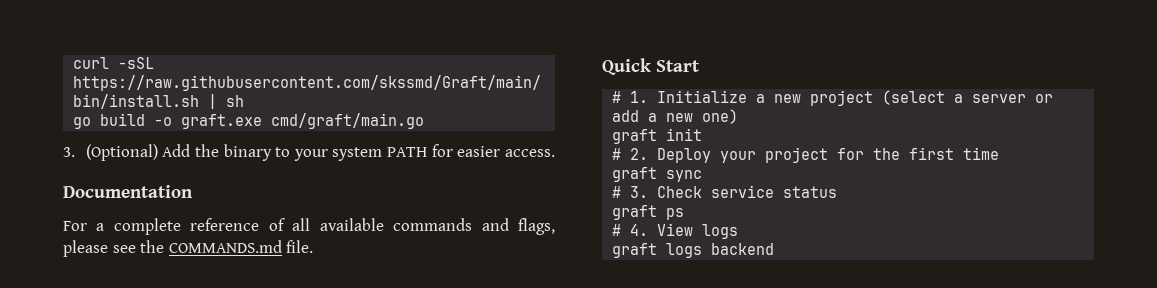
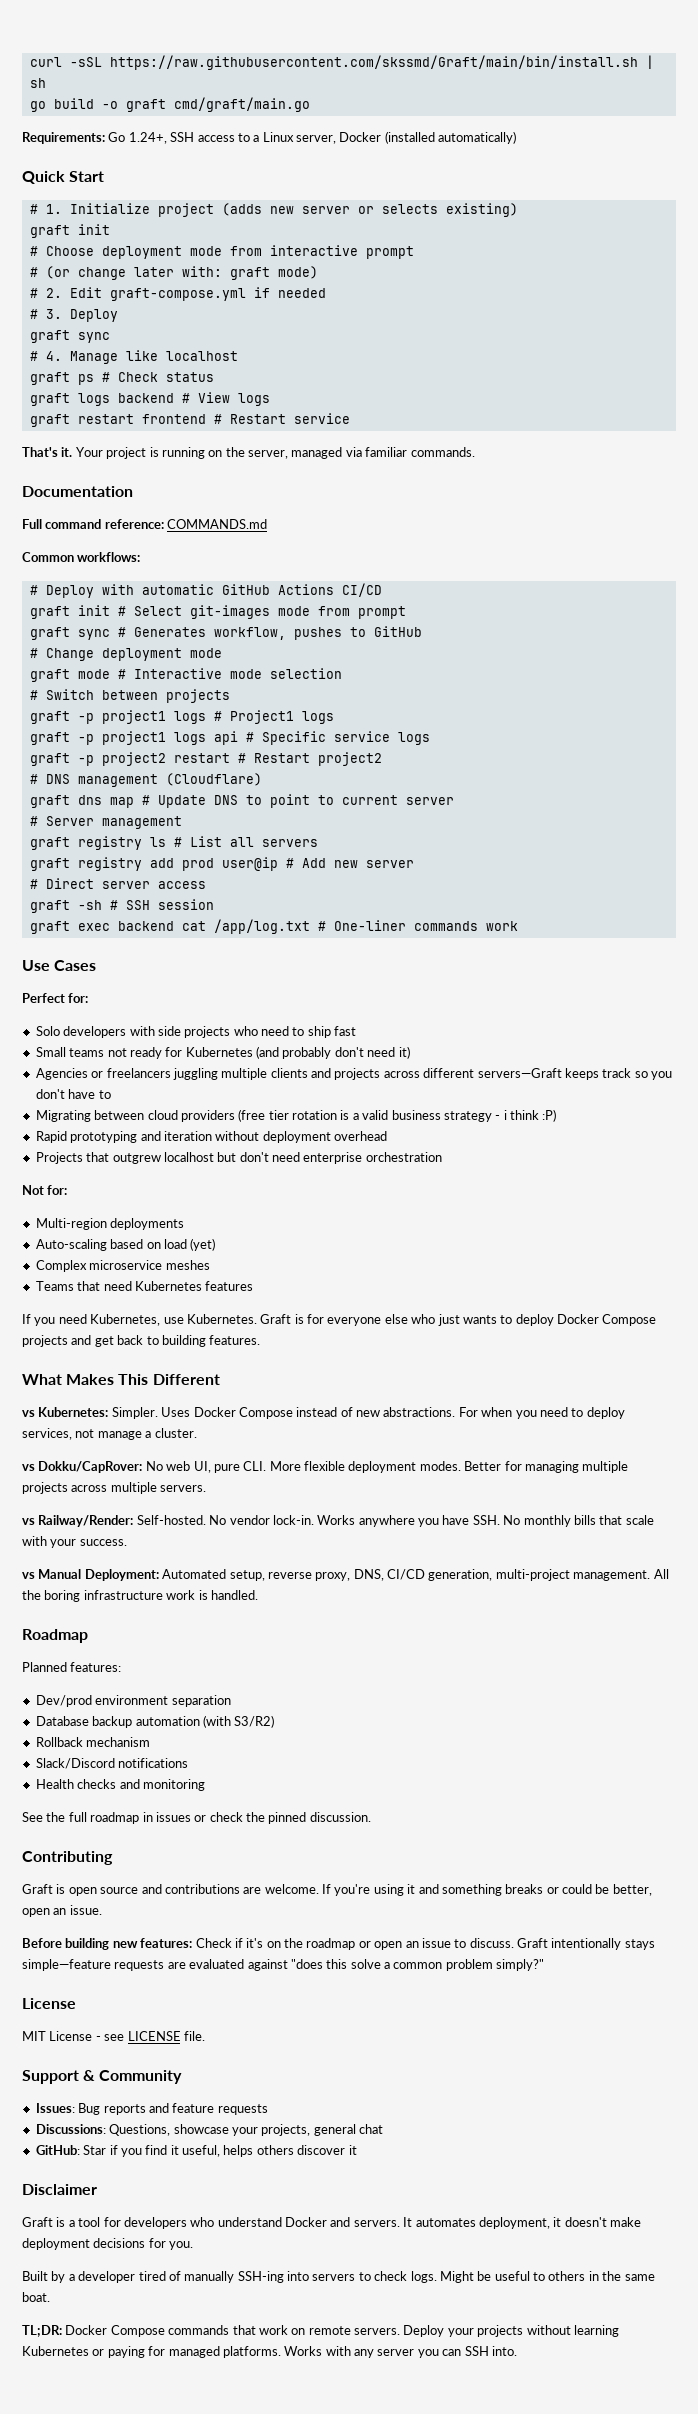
[181,114,263,129] graft.exe -> [125,99,166,112] graft
[63,144,555,161] [63,185,193,198] [63,218,555,235] [63,240,314,257] 3. (Optional) Add the binary to your system PATH for easier access. // Documentation // For a complete reference of all available commands and flags, please see the COMMANDS.md file. -> [22,131,517,144] Requirements: Go 1.24+, SSH access to a Linux server, Docker (installed automatically)
[756,90,1054,106] [612,109,739,124] [612,128,703,144] [612,147,1000,163] [612,167,703,182] [612,185,775,198] a new project (select a server or add a new one) // graft init // # 2. Deploy your project for the first time // graft sync // # 3. Check service -> [157,203,518,217] [29,224,110,238] [29,245,414,259] [29,266,318,280] [29,287,326,301] [29,309,118,322] [29,330,110,343] [29,350,238,364] [29,372,158,385] project (adds new server or selects existing) // graft init // # Choose deployment mode from interactive prompt // # (or change later with: graft mode) // # 2. Edit graft-compose.yml if needed // # 3. Deploy // graft sync // # 4. Manage like localhost // graft ps # Check
[666,208,685,220] [612,224,649,236] ps // # 4. -> [77,393,190,406] logs backend #
[666,243,775,258] logs backend -> [77,413,350,424] [22,447,475,459] [22,486,133,497] [22,519,268,529] [22,552,141,562] [29,583,382,598] [29,605,406,619] [29,626,422,640] [29,648,222,661] [29,668,342,682] [29,689,230,703] [29,710,334,724] [29,731,430,745] [29,752,382,766] [29,773,262,787] [29,794,454,808] [29,816,182,829] [29,836,318,850] [29,857,414,871] [29,878,206,889] [29,899,214,913] [29,919,518,934] [22,960,97,971] [22,993,89,1003] [35,1026,357,1038] [35,1046,410,1059] [35,1068,672,1080] [35,1089,111,1099] [35,1109,557,1122] [35,1131,387,1143] [35,1152,442,1164] [22,1185,68,1195] [35,1218,185,1230] [35,1238,216,1251] [35,1260,210,1272] [35,1281,254,1291] [22,1314,657,1326] [22,1335,261,1347] [22,1374,220,1385] [22,1407,625,1419] [22,1428,197,1440] [22,1461,629,1473] [22,1482,207,1494] [22,1515,654,1527] [22,1536,127,1548] [22,1569,669,1581] [22,1590,258,1602] [22,1629,88,1643] [22,1662,122,1672] [35,1695,231,1707] [35,1715,275,1728] [35,1737,151,1747] [35,1758,189,1769] [35,1779,205,1791] [22,1812,371,1824] [22,1851,113,1865] [22,1884,652,1896] [22,1905,102,1917] [22,1938,655,1950] [22,1959,545,1971] [22,1998,76,2009] [22,2031,205,2041] [22,2070,183,2084] [35,2103,268,2115] [35,2124,383,2136] [35,2145,357,2157] [22,2184,97,2195] [22,2217,641,2229] [22,2238,194,2250] [22,2271,655,2283] [22,2292,50,2302] [22,2325,619,2337] [22,2346,517,2358] restart frontend # Restart service // That's it. Your project is running on the server, managed via familiar commands. // Documentation // Full command reference: COMMANDS.md // Common workflows: // # Deploy with automatic GitHub Actions CI/CD // graft init # Select git-images mode from prompt // graft sync # Generates workflow, pushes to GitHub // # Change deployment mode // graft mode # Interactive mode selection // # Switch between projects // graft -p project1 logs # Project1 logs // graft -p project1 logs api # Specific service logs // graft -p project2 restart # Restart project2 // # DNS management (Cloudflare) // graft dns map # Update DNS to point to current server // # Server management // graft registry ls # List all servers // graft registry add prod user@ip # Add new server // # Direct server access // graft -sh # SSH session // graft exec backend cat /app/log.txt # One-liner commands work // Use Cases // Perfect for: // Solo developers with side projects who need to ship fast // Small teams not ready for Kubernetes (and probably don't need it) // Agencies or freelancers juggling multiple clients and projects across different servers—Graft keeps track so you don't have to // Migrating between cloud providers (free tier rotation is a valid business strategy - i think :P) // Rapid prototyping and iteration without deployment overhead // Projects that outgrew localhost but don't need enterprise orchestration // Not for: // Multi-region deployments // Auto-scaling based on load (yet) // Complex microservice meshes // Teams that need Kubernetes features // If you need Kubernetes, use Kubernetes. Graft is for everyone else who just wants to deploy Docker Compose projects and get back to building features. // What Makes This Different // vs Kubernetes: Simpler. Uses Docker Compose instead of new abstractions. For when you need to deploy services, not manage a cluster. // vs Dokku/CapRover: No web UI, pure CLI. More flexible deployment modes. Better for managing multiple projects across multiple servers. // vs Railway/Render: Self-hosted. No vendor lock-in. Works anywhere you have SSH. No monthly bills that scale with your success. // vs Manual Deployment: Automated setup, reverse proxy, DNS, CI/CD generation, multi-project management. All the boring infrastructure work is handled. // Roadmap // Planned features: // Dev/prod environment separation // Database backup automation (with S3/R2) // Rollback mechanism // Slack/Discord notifications // Health checks and monitoring // See the full roadmap in issues or check the pinned discussion. // Contributing // Graft is open source and contributions are welcome. If you're using it and something breaks or could be better, open an issue. // Before building new features: Check if it's on the roadmap or open an issue to discuss. Graft intentionally stays simple—feature requests are evaluated against "does this solve a common problem simply?" // License // MIT License - see LICENSE file. // Support & Community // Issues: Bug reports and feature requests // Discussions: Questions, showcase your projects, general chat // GitHub: Star if you find it useful, helps others discover it // Disclaimer // Graft is a tool for developers who understand Docker and servers. It automates deployment, it doesn't make deployment decisions for you. // Built by a developer tired of manually SSH-ing into servers to check logs. Might be useful to others in the same boat. // TL;DR: Docker Compose commands that work on remote servers. Deploy your projects without learning Kubernetes or paying for managed platforms. Works with any server you can SSH into.

